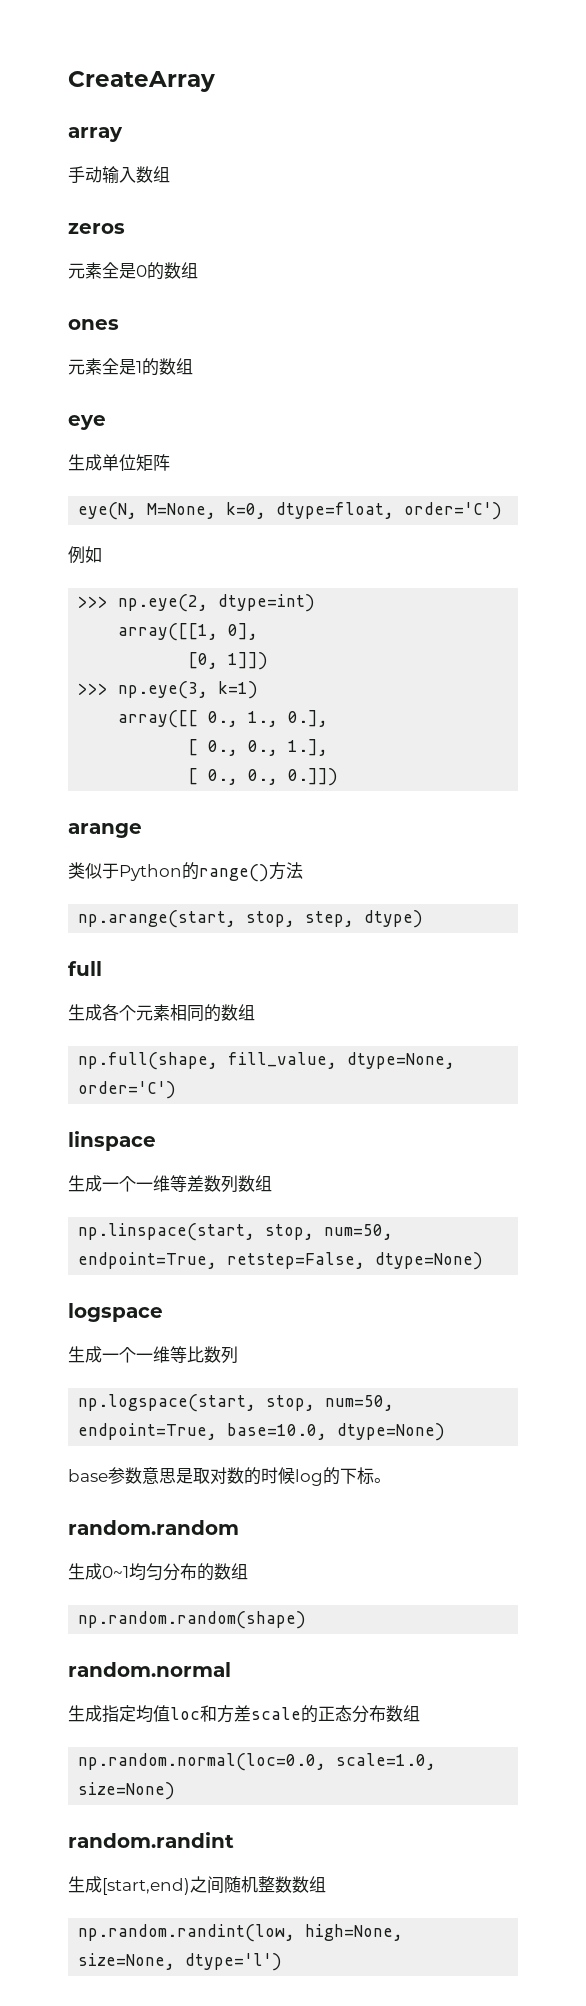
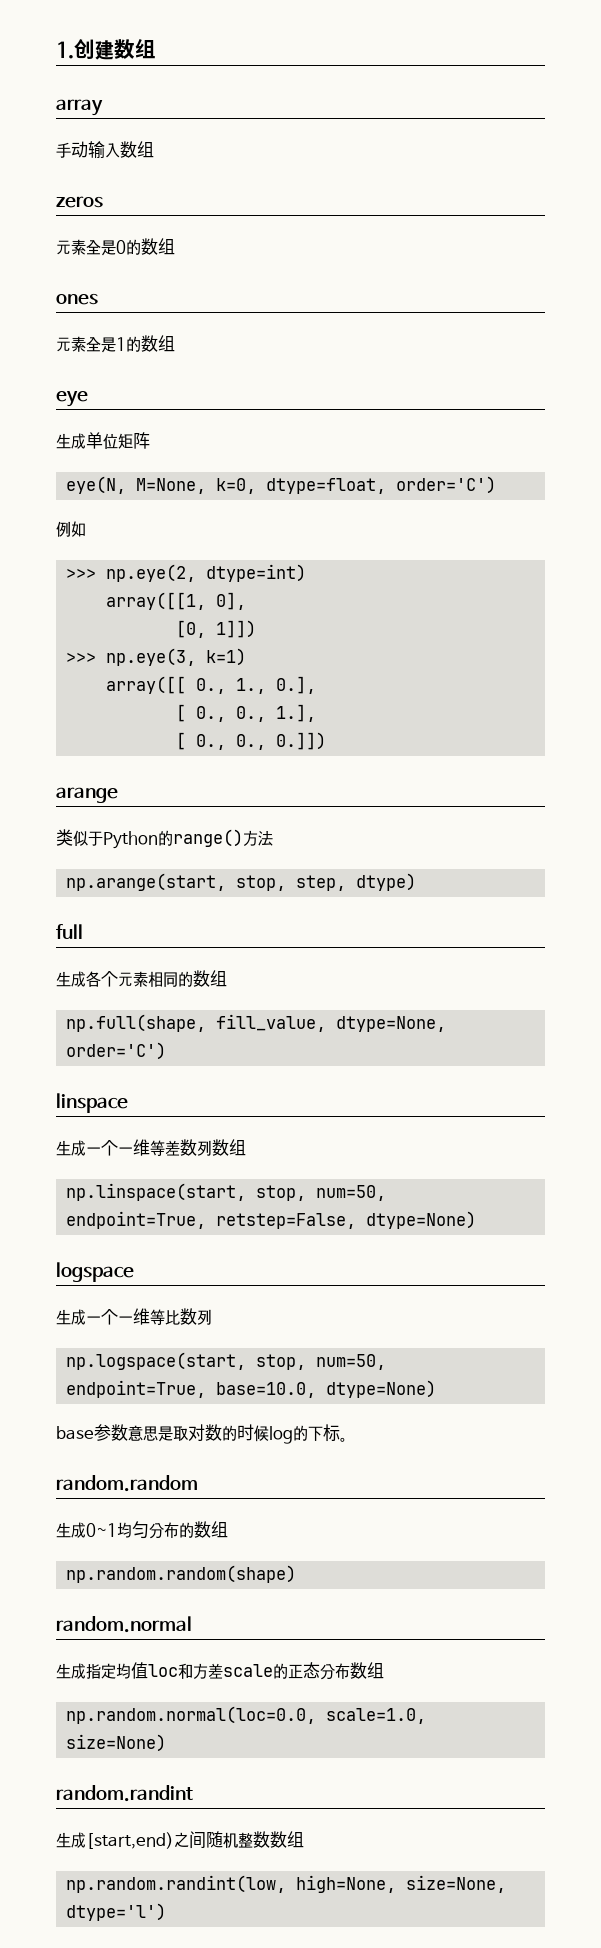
[68,71,215,92] CreateArray -> [56,39,156,60] 1.创建数组

